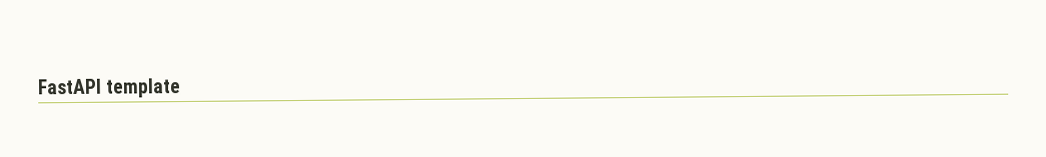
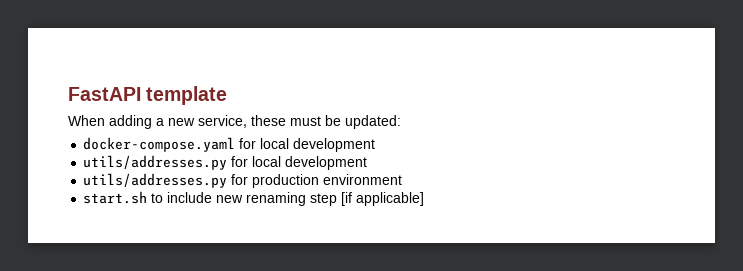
(182, 88) none -> [68,115,401,129] [83,137,376,152] [83,155,368,170] [83,173,403,188] [83,191,425,206] // When adding a new service, these must be updated: // docker-compose.yaml for local development // utils/addresses.py for local development // utils/addresses.py for production environment // start.sh to include new renaming step [if applicable]

